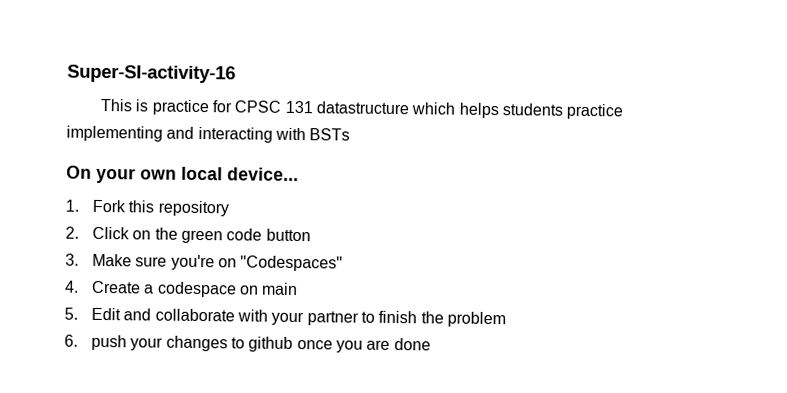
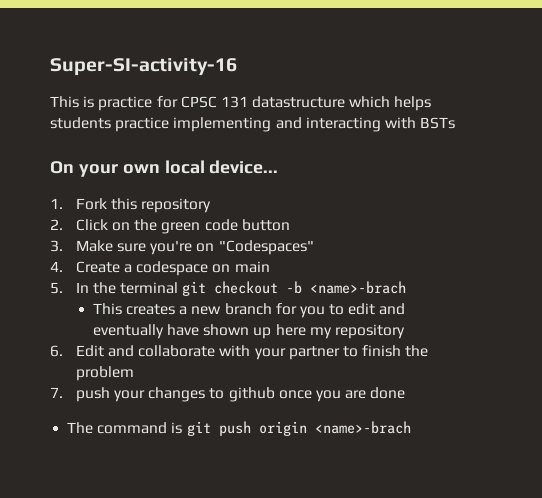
(78, 313) none -> [75,281,407,296] [92,303,406,318] [92,324,405,339] [50,345,63,357] In the terminal git checkout -b <name>-brach // This creates a new branch for you to edit and eventually have shown up here my repository // 6.
[64,334,78,347] 6. -> [50,387,63,398] 7.
(431, 344) none -> [67,421,411,436] // The command is git push origin <name>-brach

